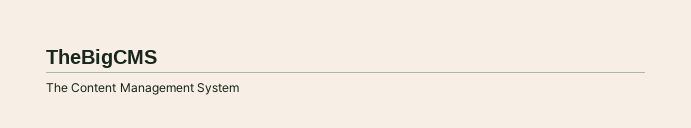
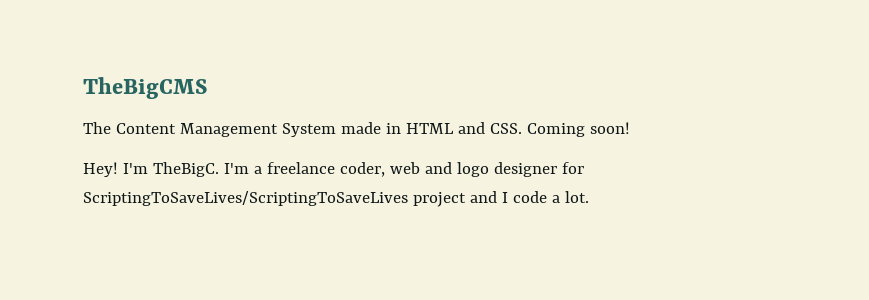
(240, 89) none -> [340,122,630,137] [83,162,584,177] [83,191,589,207] made in HTML and CSS. Coming soon! // Hey! I'm TheBigC. I'm a freelance coder, web and logo designer for ScriptingToSaveLives/ScriptingToSaveLives project and I code a lot.

